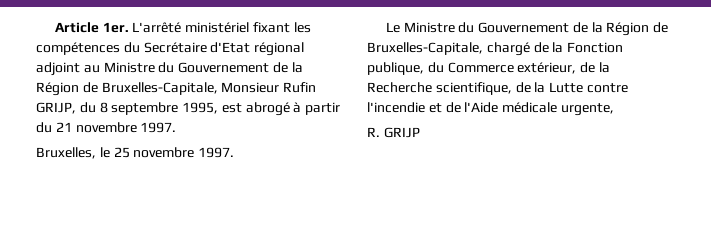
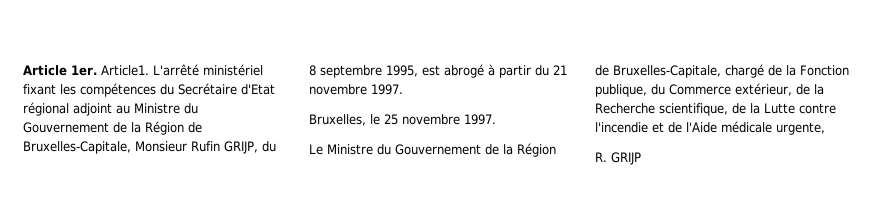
(129, 27) none -> [100,65,149,76] Article1.

